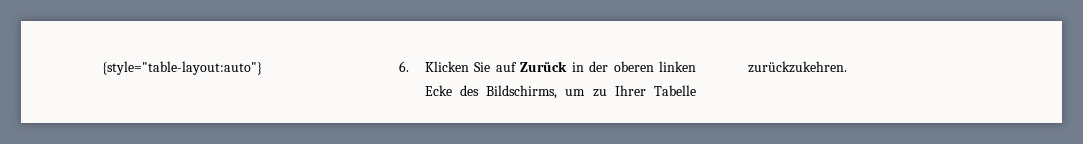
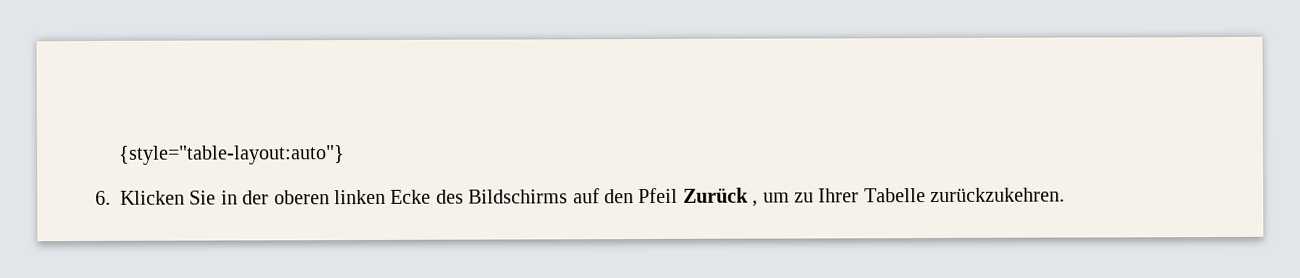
[495,61,568,72] auf Zurück -> (217, 197) none
[486,85,558,99] Bildschirms, -> [468,187,759,207] Bildschirms auf den Pfeil Zurück ,

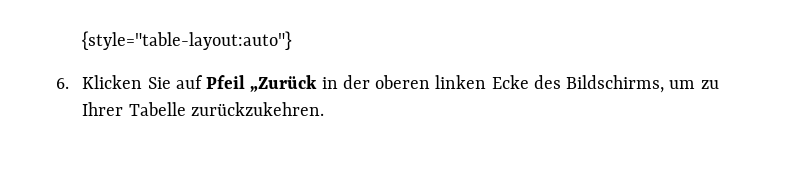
(217, 197) none -> [175,75,318,92] auf Pfeil „Zurück
[468,187,759,207] Bildschirms auf den Pfeil Zurück , -> [566,75,665,93] Bildschirms,

